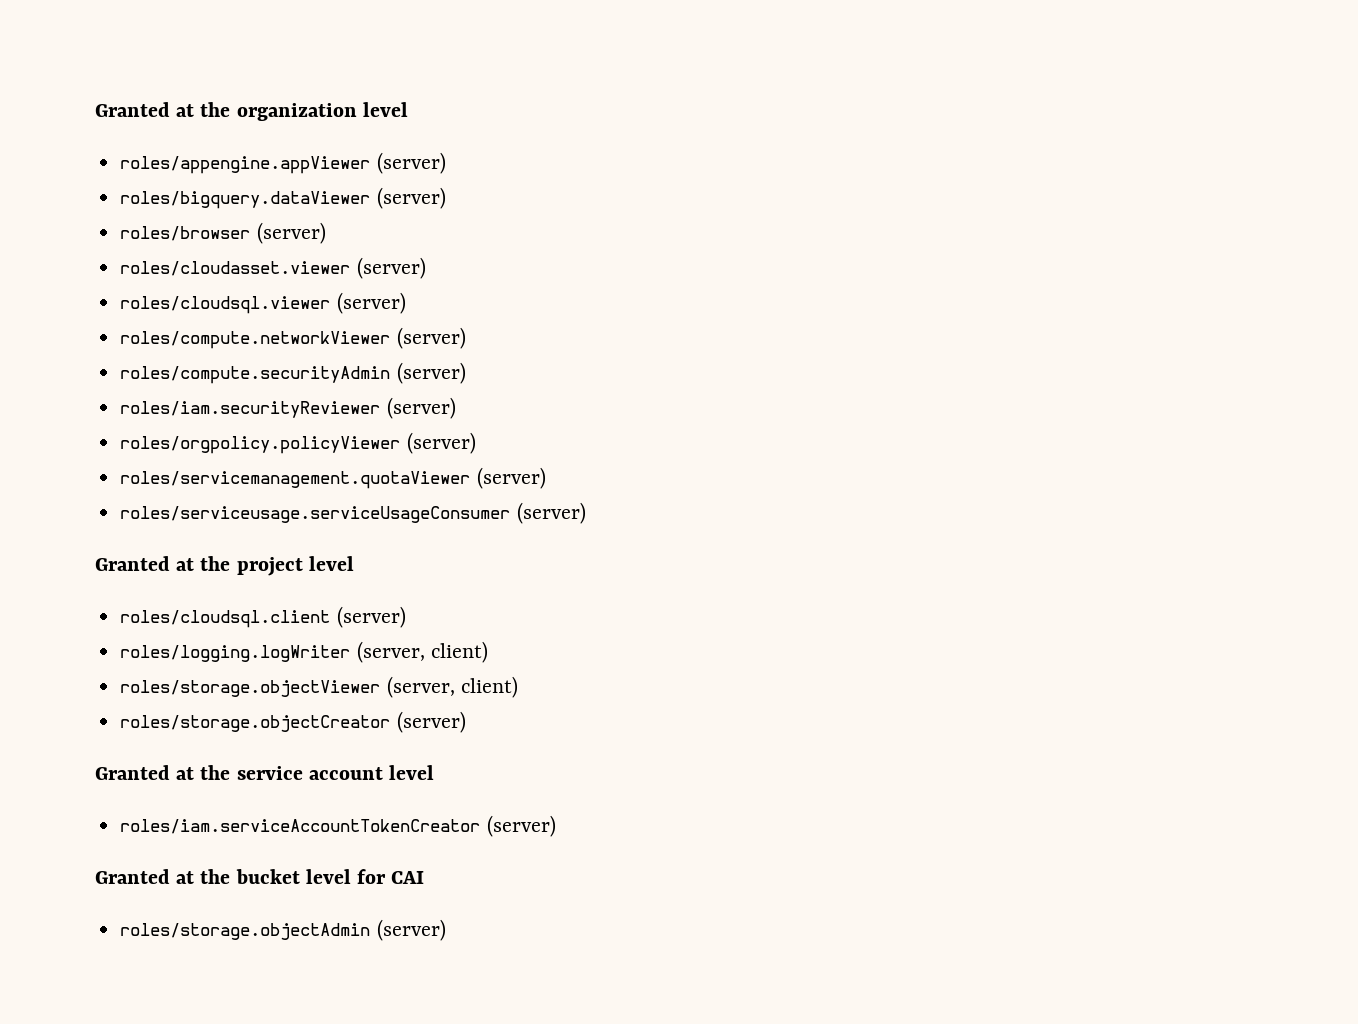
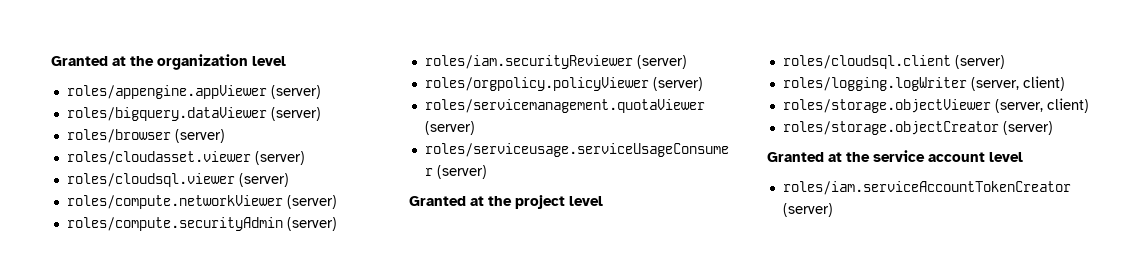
[95,869,425,884] [120,919,446,941] // Granted at the bucket level for CAI // roles/storage.objectAdmin (server) -> (833, 210) none

